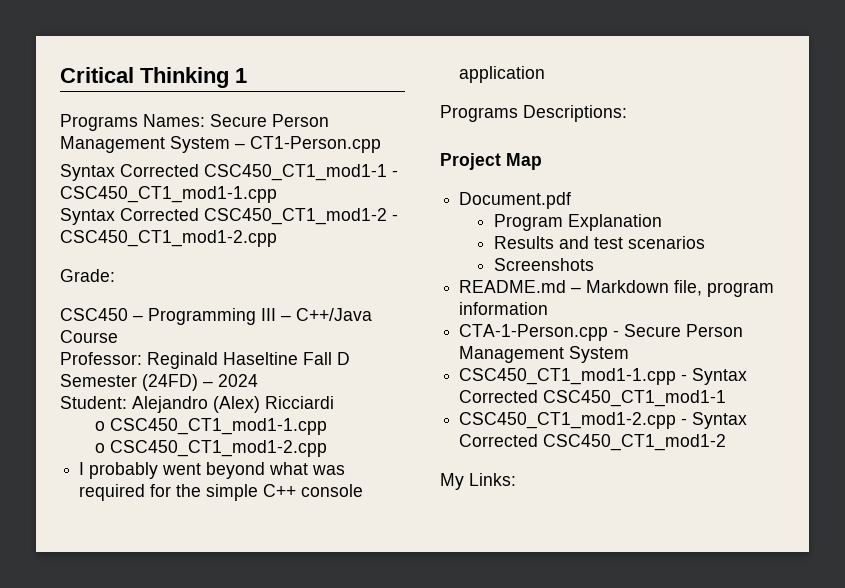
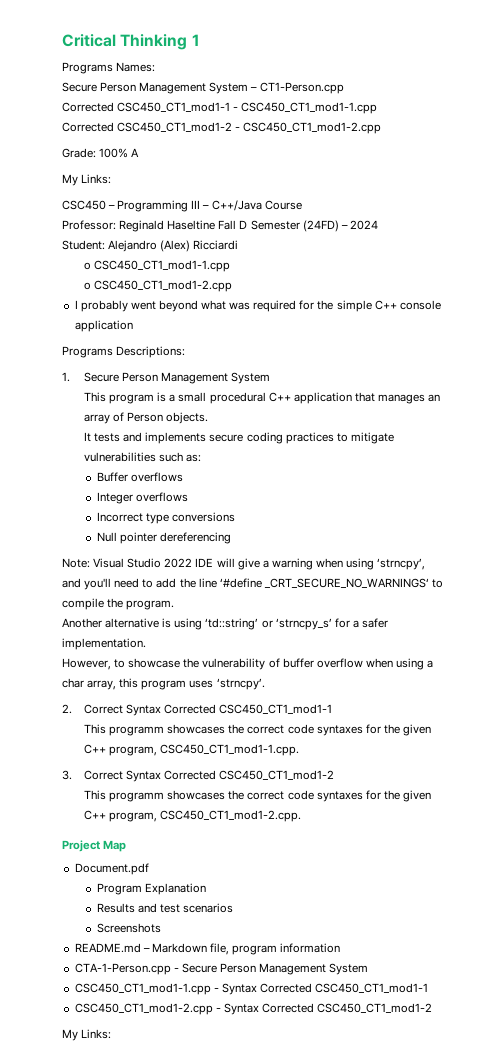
(205, 120) none -> (156, 67) //
[60,164,115,181] Syntax -> (344, 88) none
[60,208,115,225] Syntax -> (378, 108) none
(115, 275) none -> [99,148,140,158] [62,174,112,186] 100% A // My Links:
(627, 113) none -> [62,372,271,384] [84,392,441,404] [84,412,209,424] [84,432,394,444] [84,452,202,462] [96,472,183,482] [96,492,188,504] [96,512,235,524] [96,532,231,544] [62,558,426,570] [62,578,443,590] [62,598,175,610] [62,618,388,630] [62,638,146,650] [62,658,434,670] [62,678,265,690] [62,704,333,716] [84,724,431,736] [84,744,300,756] [62,770,335,782] [84,790,431,802] [84,810,302,822] // 1. Secure Person Management System // This program is a small procedural C++ application that manages an array of Person objects. // It tests and implements secure coding practices to mitigate vulnerabilities such as: // Buffer overflows // Integer overflows // Incorrect type conversions // Null pointer dereferencing // Note: Visual Studio 2022 IDE will give a warning when using ‘strncpy’, // and you'll need to add the line ‘#define _CRT_SECURE_NO_WARNINGS‘ to compile the program. // Another alternative is using ‘td::string’ or ‘strncpy_s’ for a safer implementation. // However, to showcase the vulnerability of buffer overflow when using a char array, this program uses ‘strncpy’. // 2. Correct Syntax Corrected CSC450_CT1_mod1-1 // This programm showcases the correct code syntaxes for the given C++ program, CSC450_CT1_mod1-1.cpp. // 3. Correct Syntax Corrected CSC450_CT1_mod1-2 // This programm showcases the correct code syntaxes for the given C++ program, CSC450_CT1_mod1-2.cpp.

